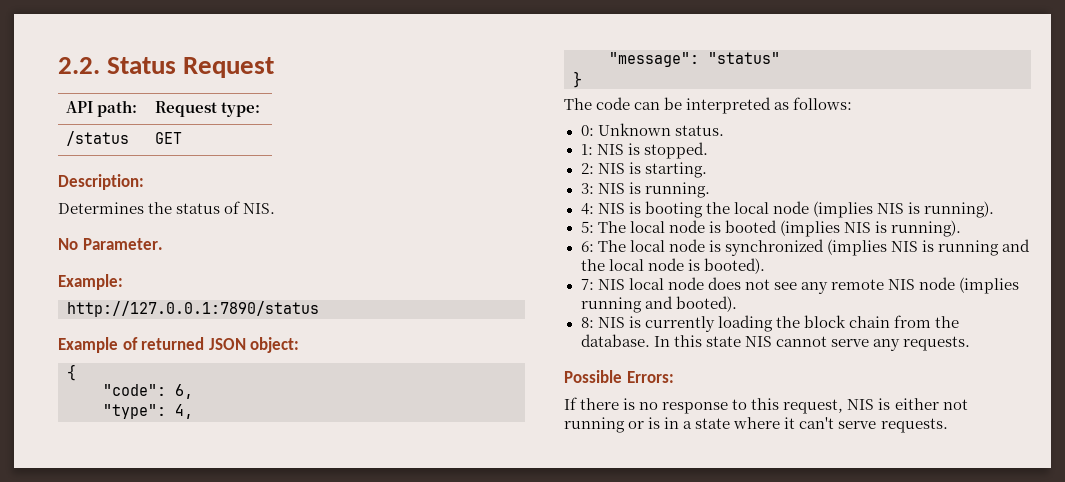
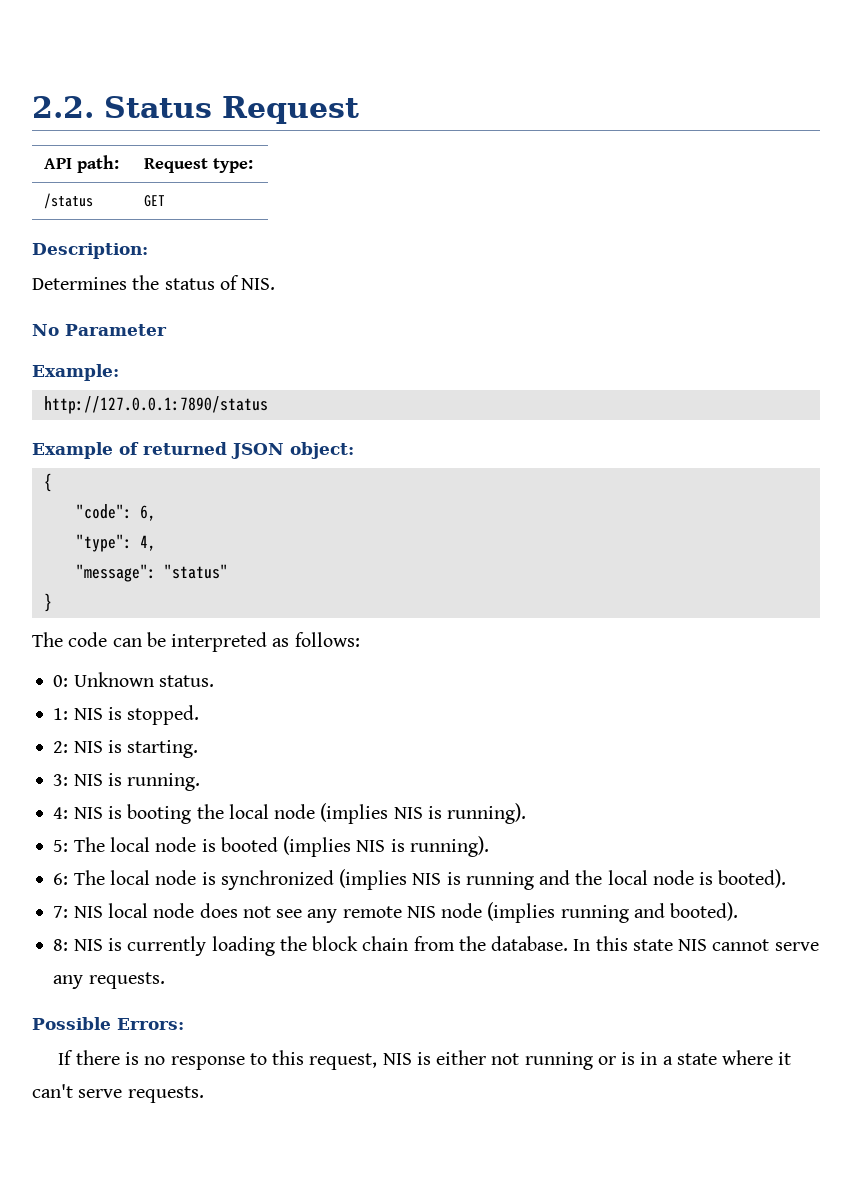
[82,238,163,250] Parameter. -> [65,324,167,336] Parameter

